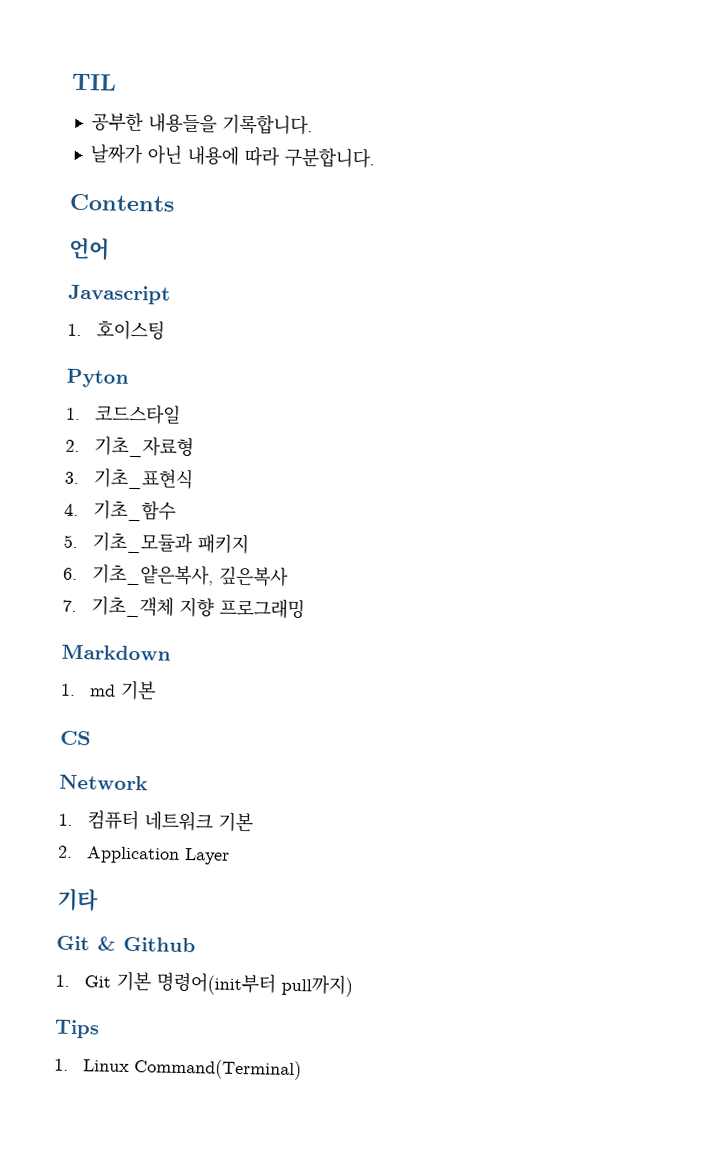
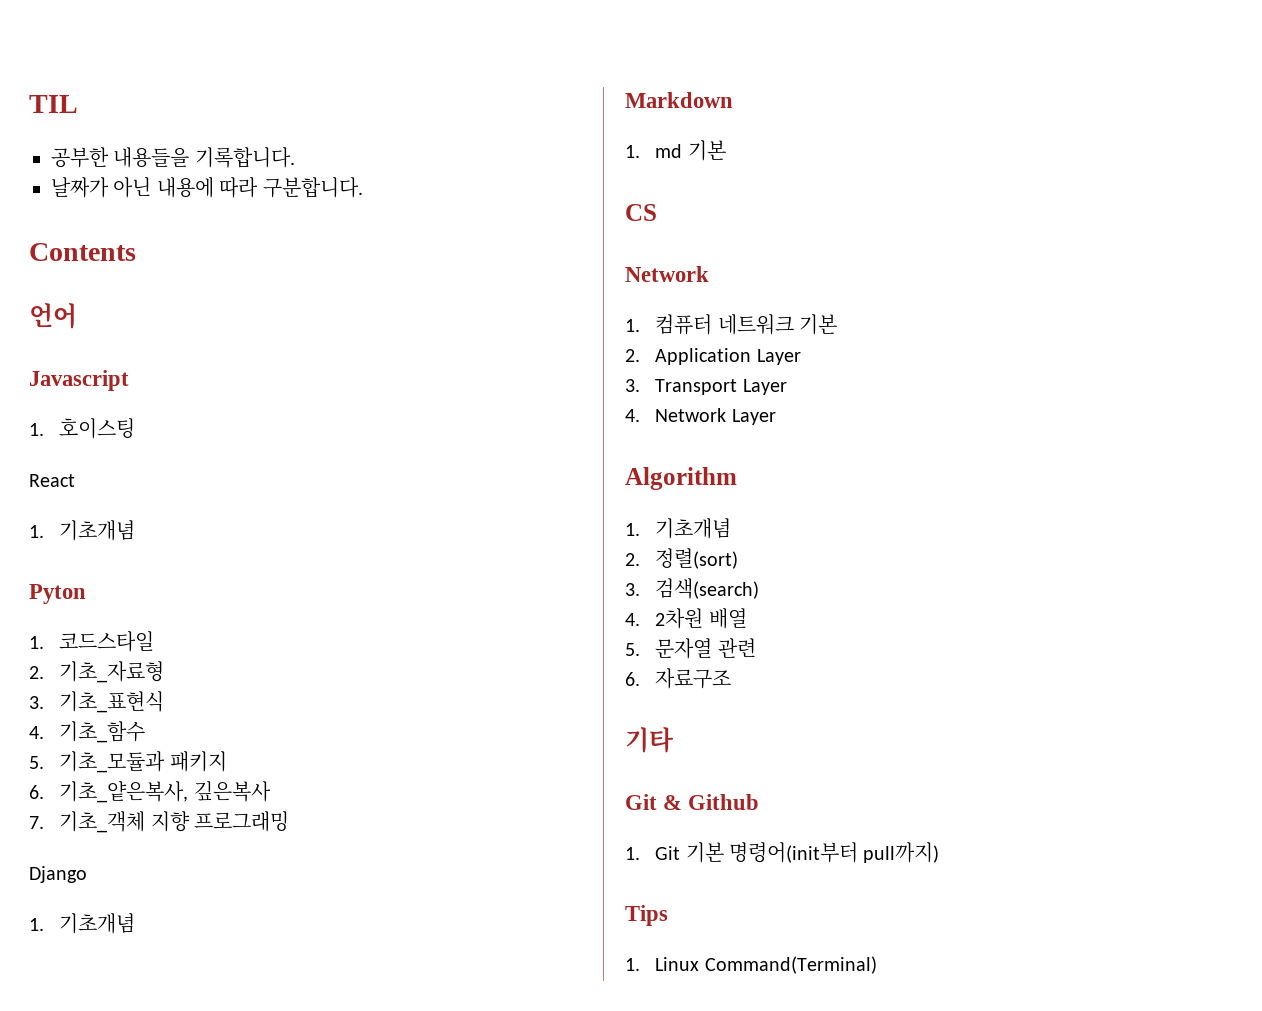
(165, 330) none -> [29,474,75,487] [29,520,136,541] // React // 1. 기초개념
(305, 608) none -> [29,866,87,883] [29,913,136,934] // Django // 1. 기초개념
(230, 856) none -> [625,379,787,395] [625,408,776,425] [625,467,737,490] [625,518,732,539] [625,548,739,569] [625,578,760,599] [625,608,747,629] [625,638,756,659] [625,668,732,689] // 3. Transport Layer // 4. Network Layer // Algorithm // 1. 기초개념 // 2. 정렬(sort) // 3. 검색(search) // 4. 2차원 배열 // 5. 문자열 관련 // 6. 자료구조

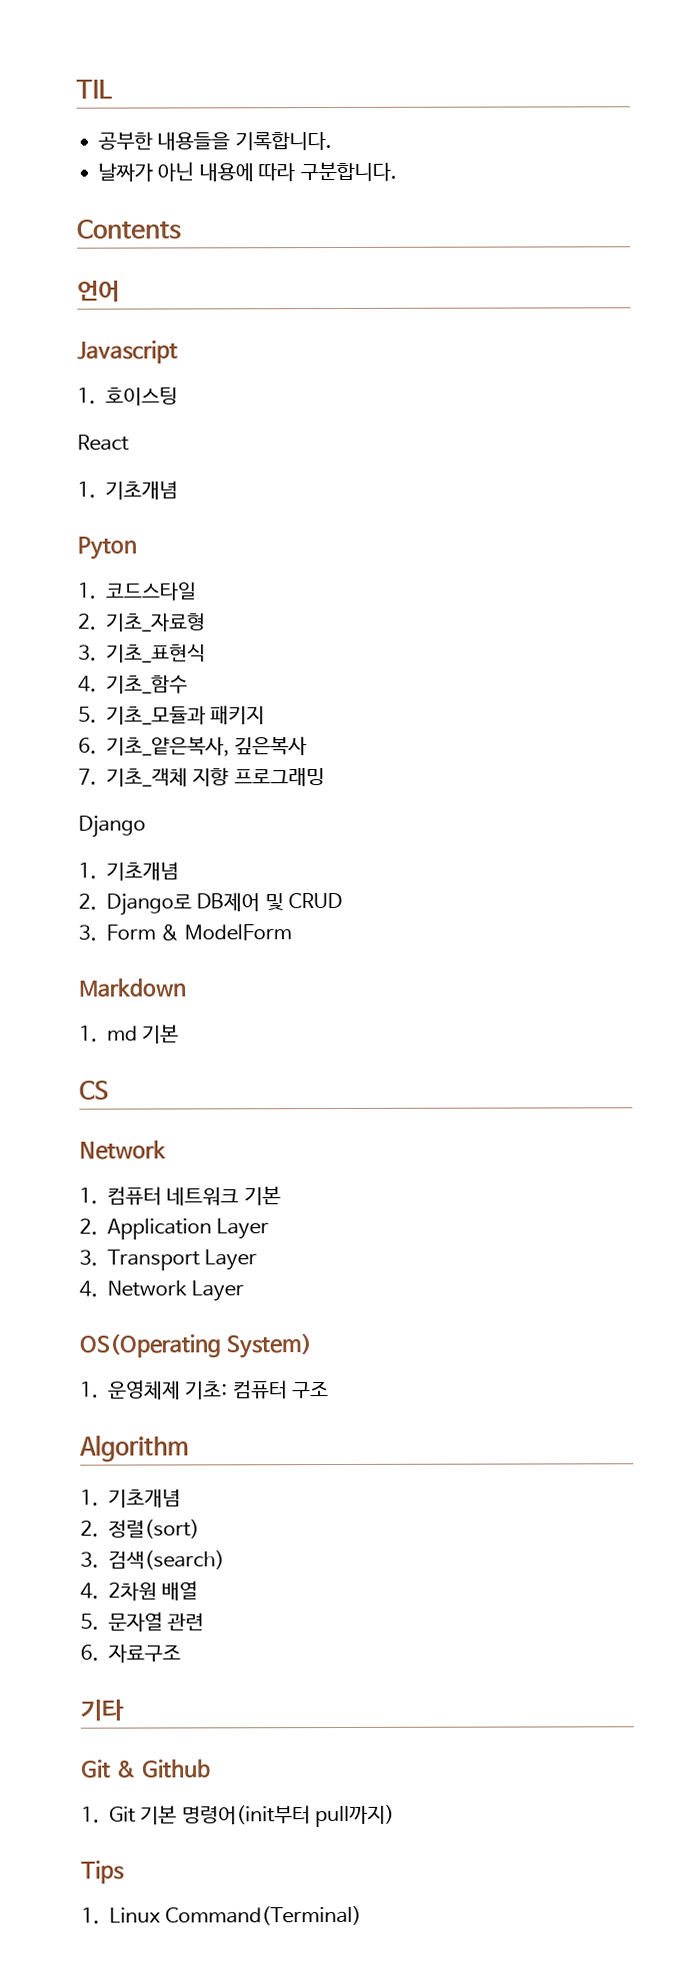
(136, 923) none -> [78,892,343,916] [78,924,292,941] // 2. Django로 DB제어 및 CRUD // 3. Form & ModelForm
(776, 417) none -> [79,1333,312,1359] [80,1379,330,1400] // OS(Operating System) // 1. 운영체제 기초: 컴퓨터 구조

